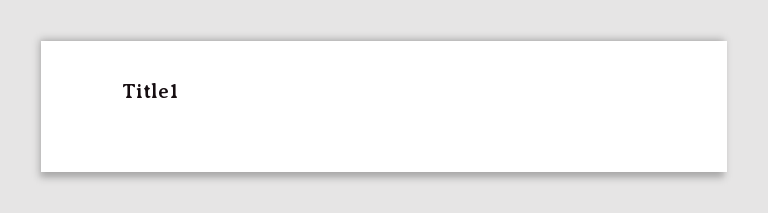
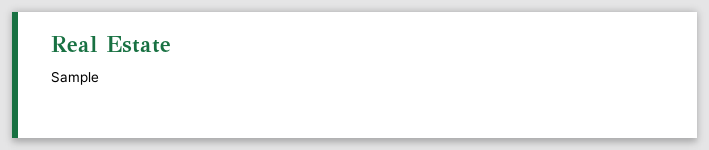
[122,83,178,98] Title1 -> [51,36,171,53] [51,71,99,85] Real Estate // Sample

